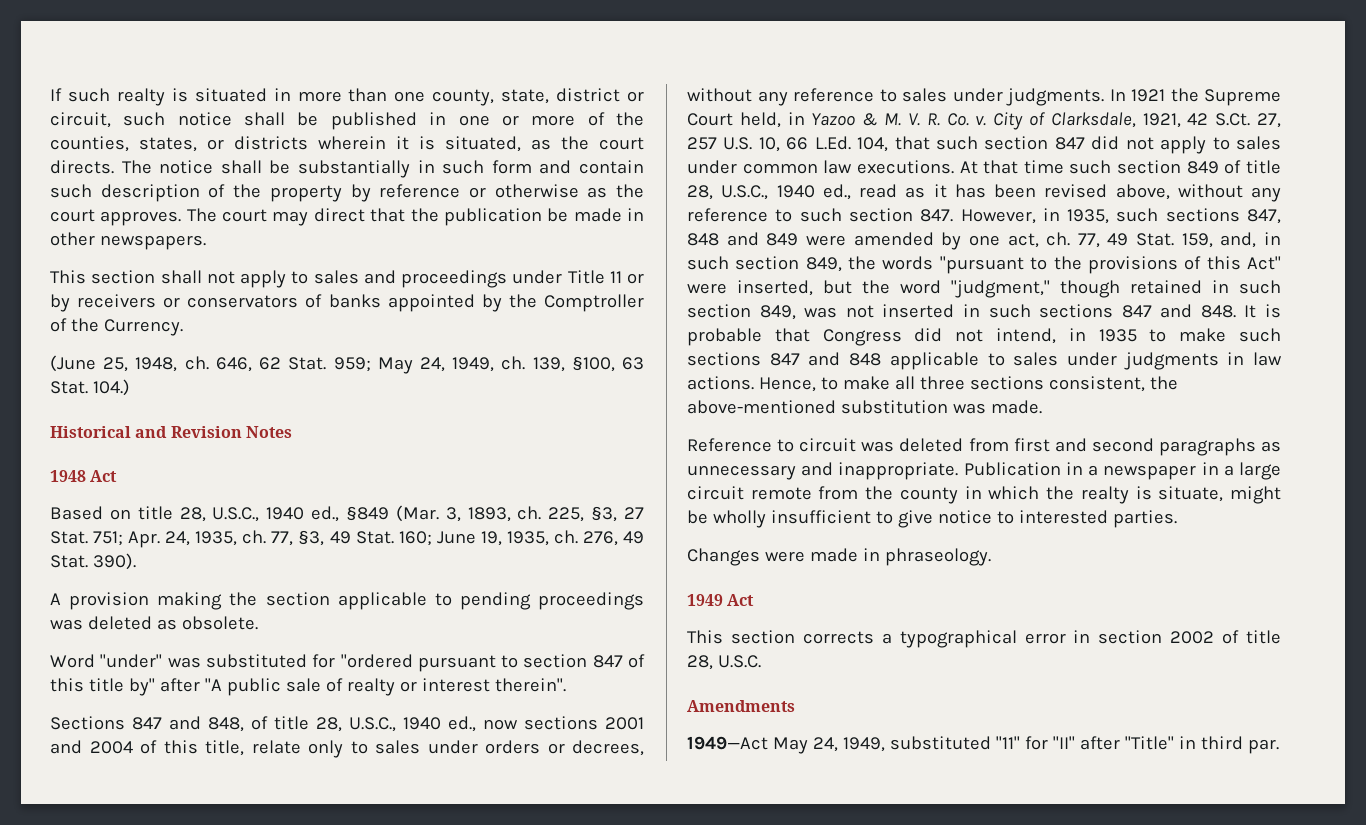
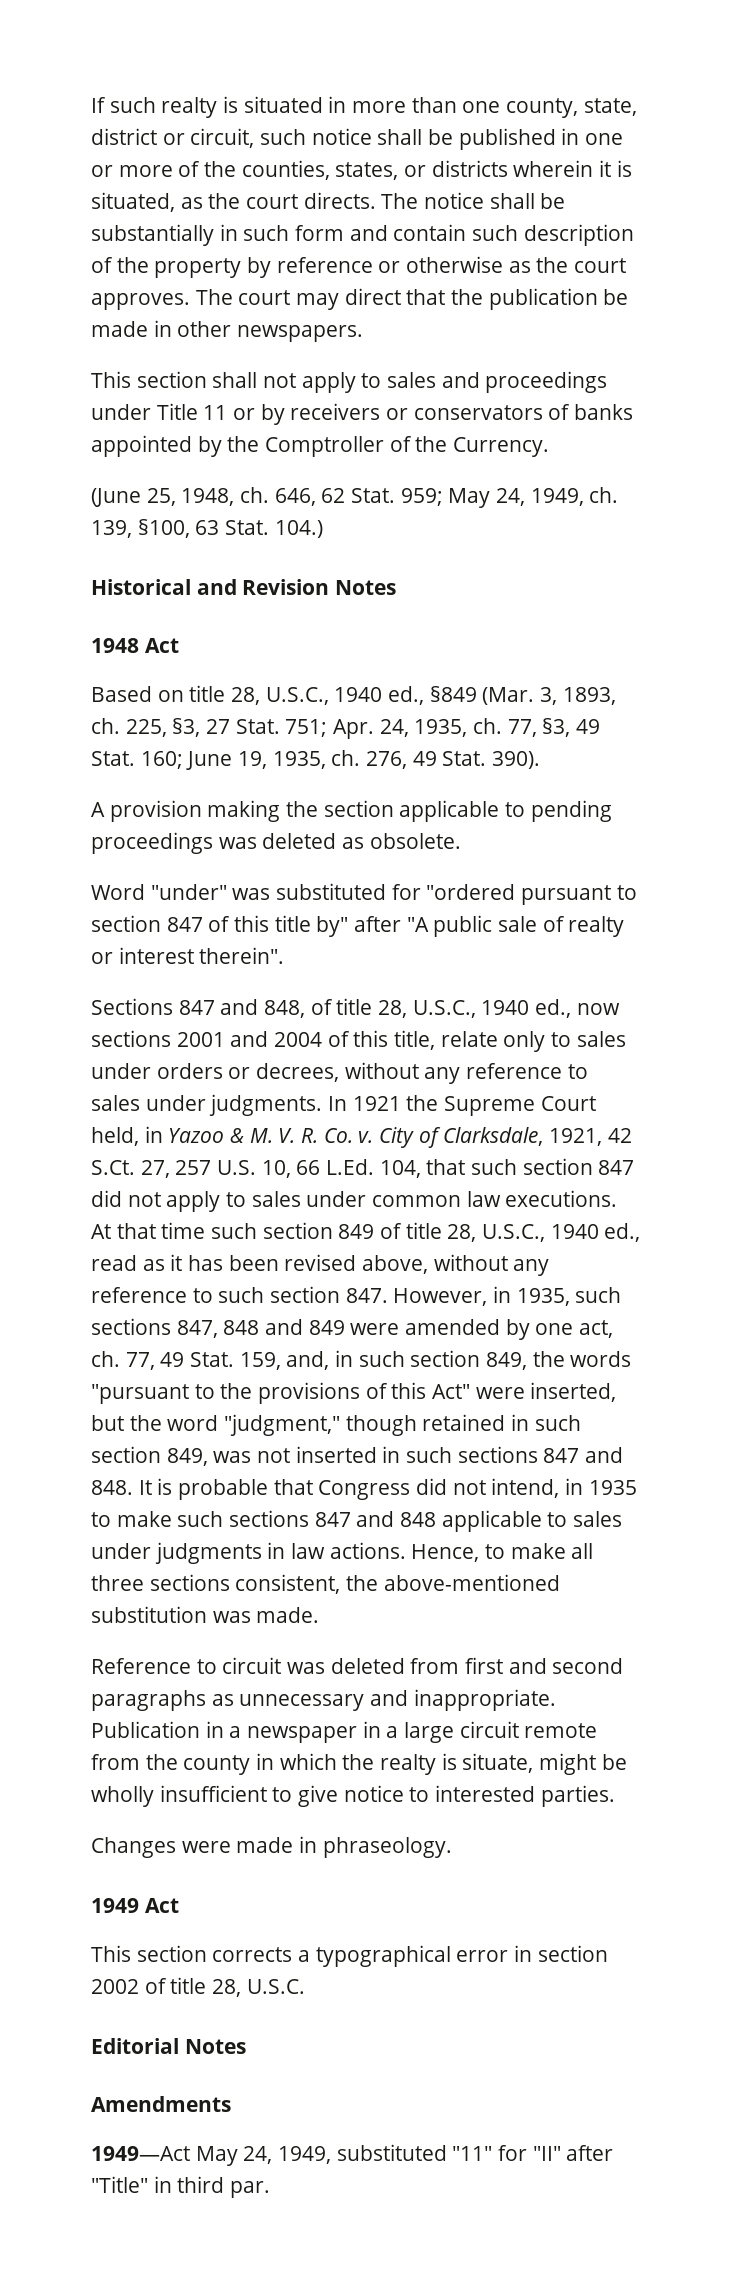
(761, 661) none -> [91,2038,246,2054] // Editorial Notes

